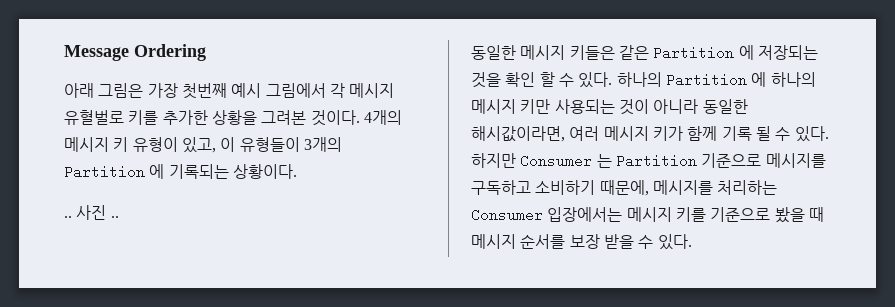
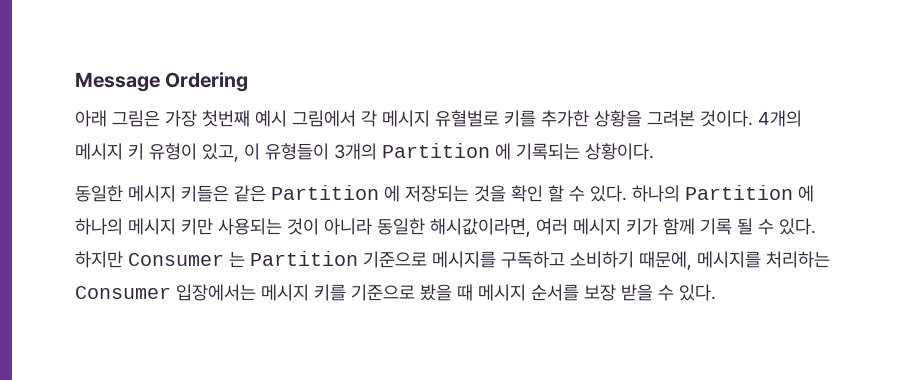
[64,205,119,220] // .. 사진 .. -> (654, 151) none

